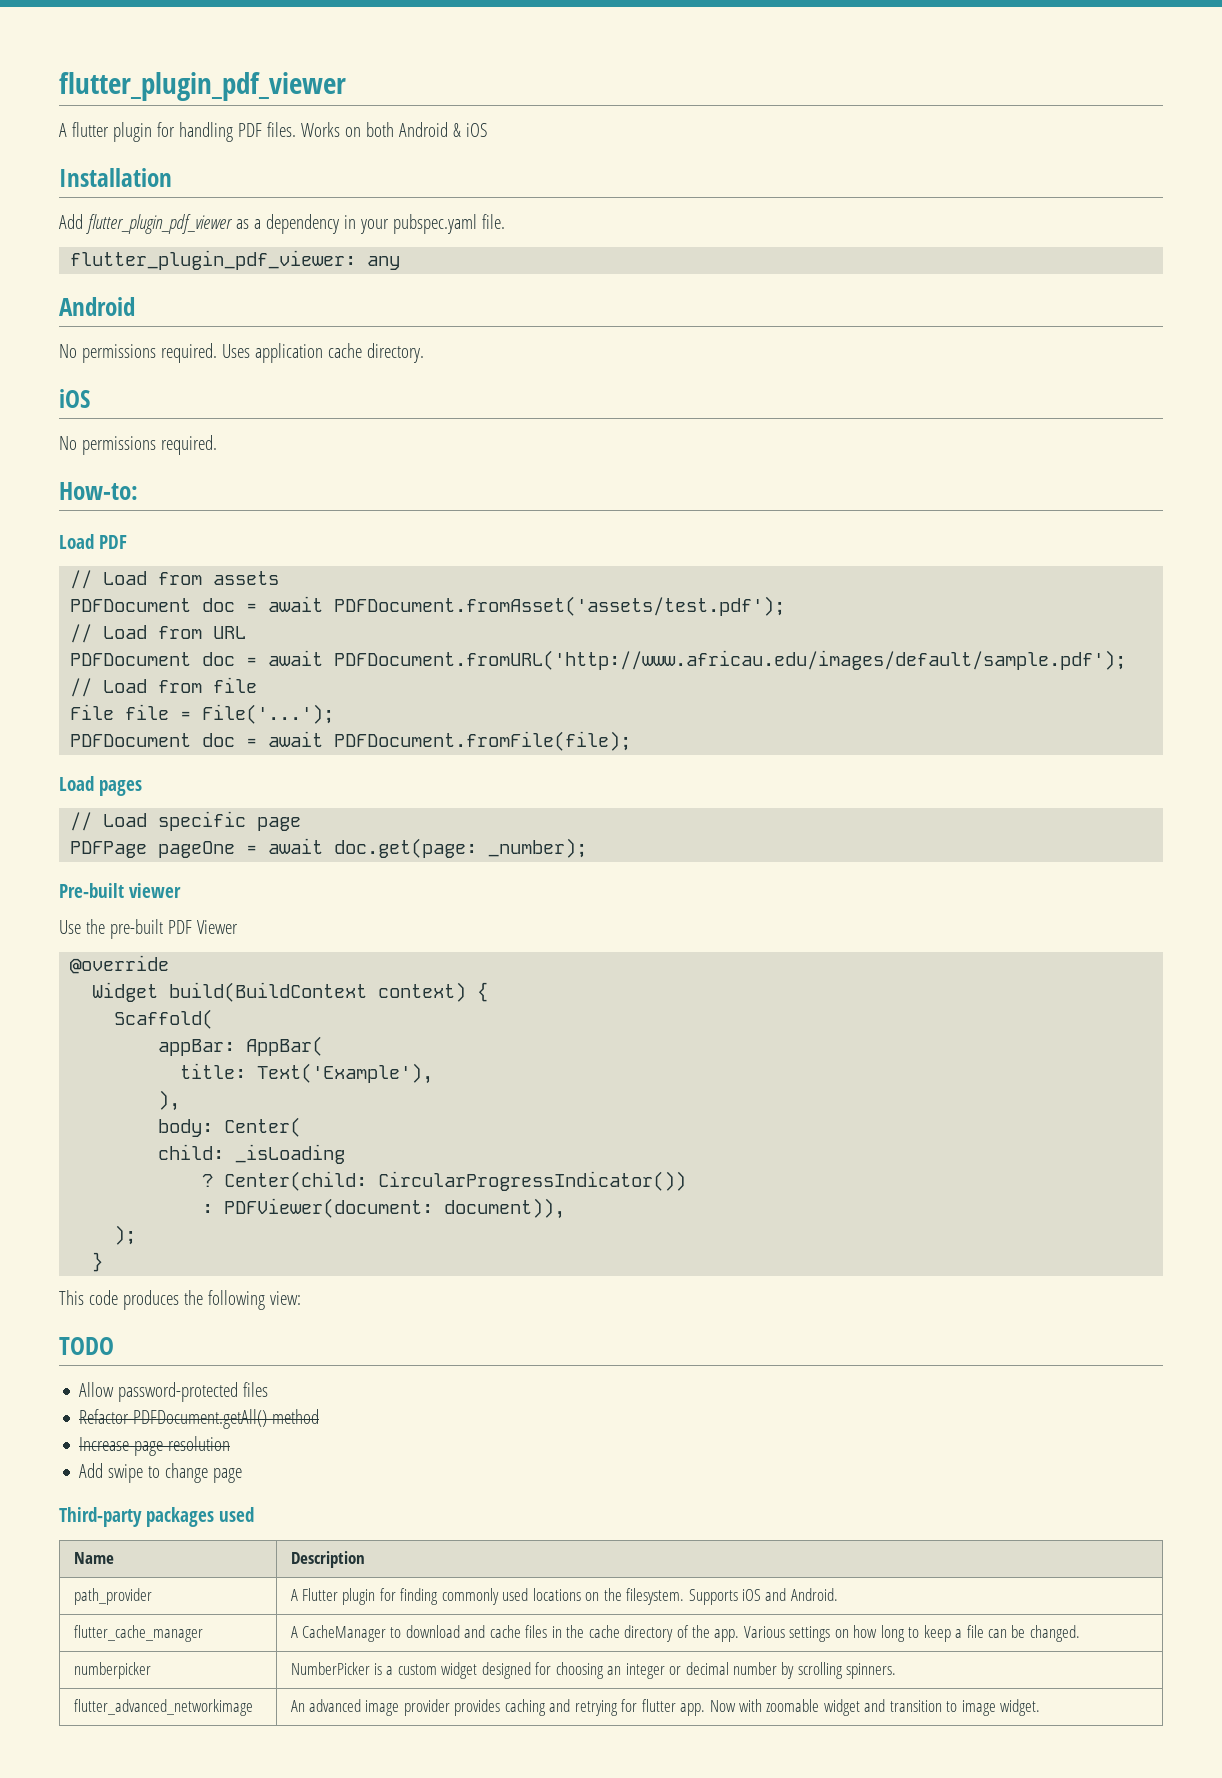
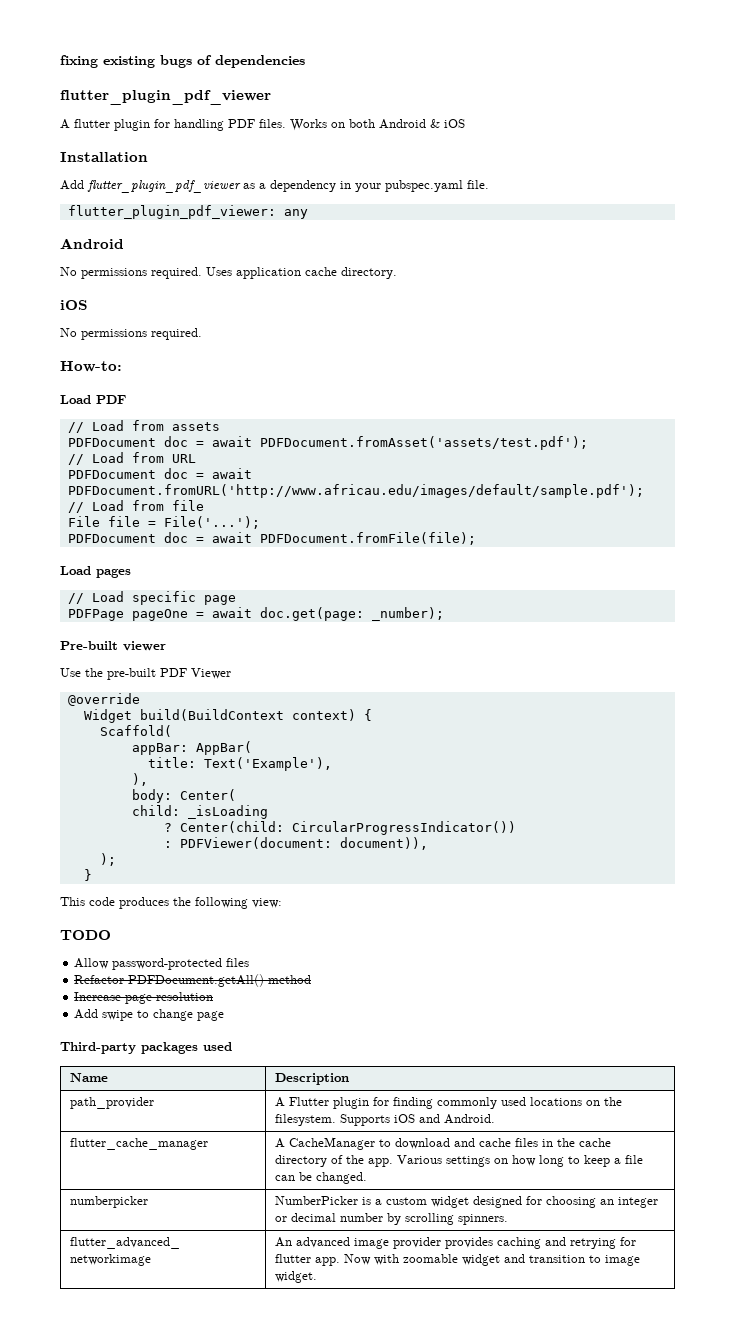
(59, 86) none -> [60,55,305,68] fixing existing bugs of dependencies //

